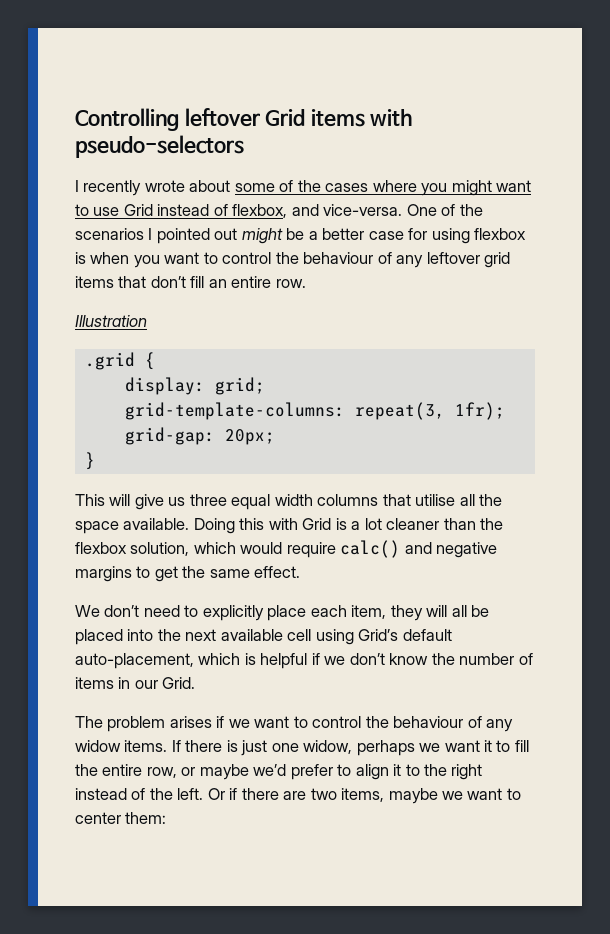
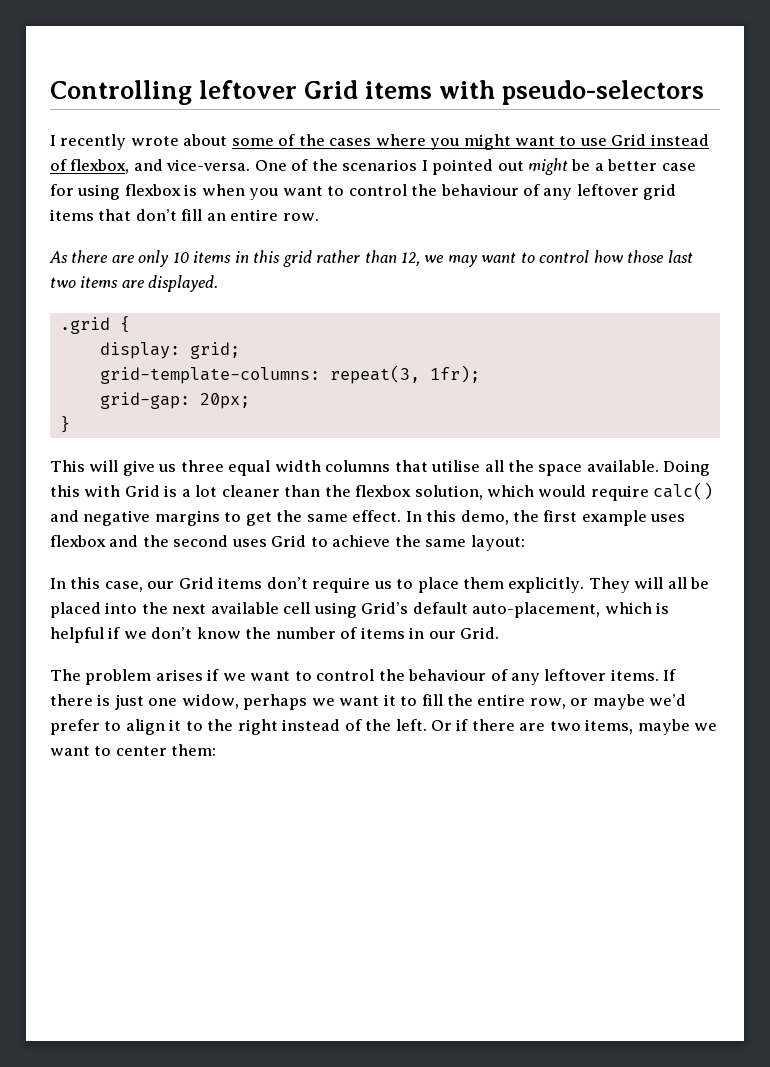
[75,315,147,327] Illustration -> [49,250,693,267] [50,275,219,292] As there are only 10 items in this grid rather than 12, we may want to control how those last two items are displayed.
[75,605,423,621] // We don’t need to explicitly place each item, they -> [405,510,686,526] [50,535,525,551] [50,577,630,593] In this demo, the first example uses flexbox and the second uses Grid to achieve the same layout: // In this case, our Grid items don’t require us to place them explicitly. They
[75,740,121,752] widow -> [544,669,607,681] leftover

